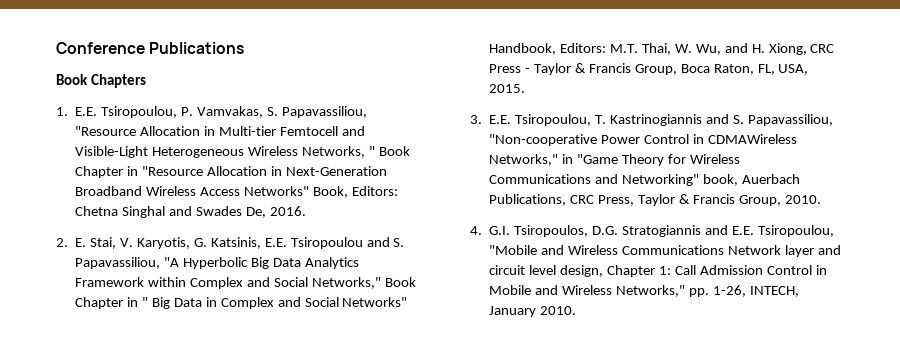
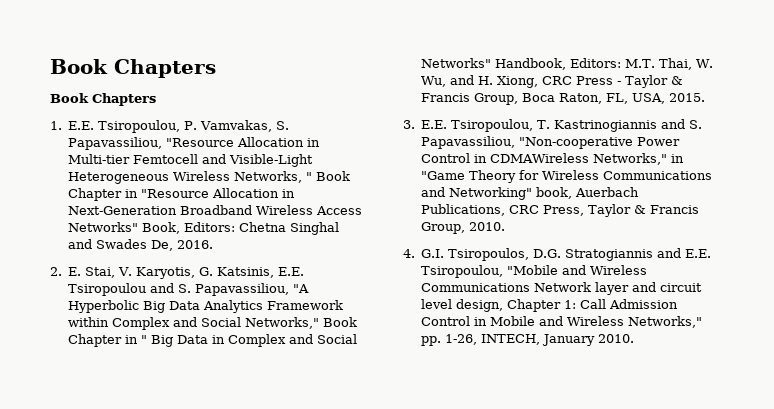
[56,42,245,54] Conference Publications -> [50,59,216,78] Book Chapters

